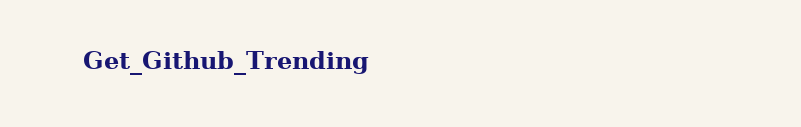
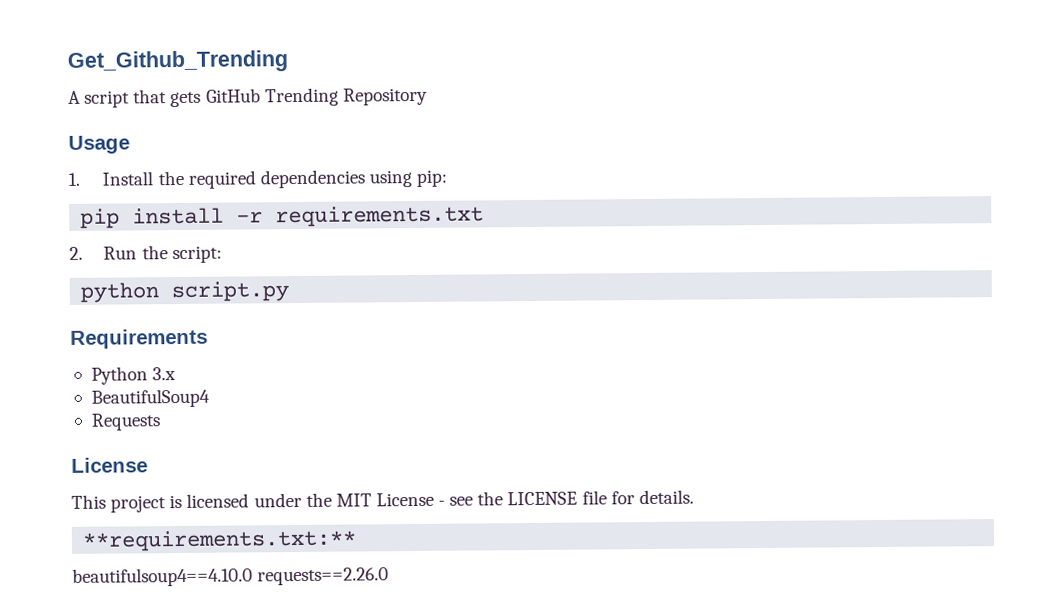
(369, 63) none -> [68,87,428,108] [68,135,130,154] [68,169,448,189] [80,205,485,229] [69,245,222,264] [80,281,290,303] [70,328,208,349] [90,366,177,385] [90,388,210,408] [90,413,161,431] [71,457,148,473] [71,489,694,513] [82,529,358,552] [72,567,390,587] // A script that gets GitHub Trending Repository // Usage // 1. Install the required dependencies using pip: // pip install -r requirements.txt // 2. Run the script: // python script.py // Requirements // Python 3.x // BeautifulSoup4 // Requests // License // This project is licensed under the MIT License - see the LICENSE file for details. // **requirements.txt:** // beautifulsoup4==4.10.0 requests==2.26.0

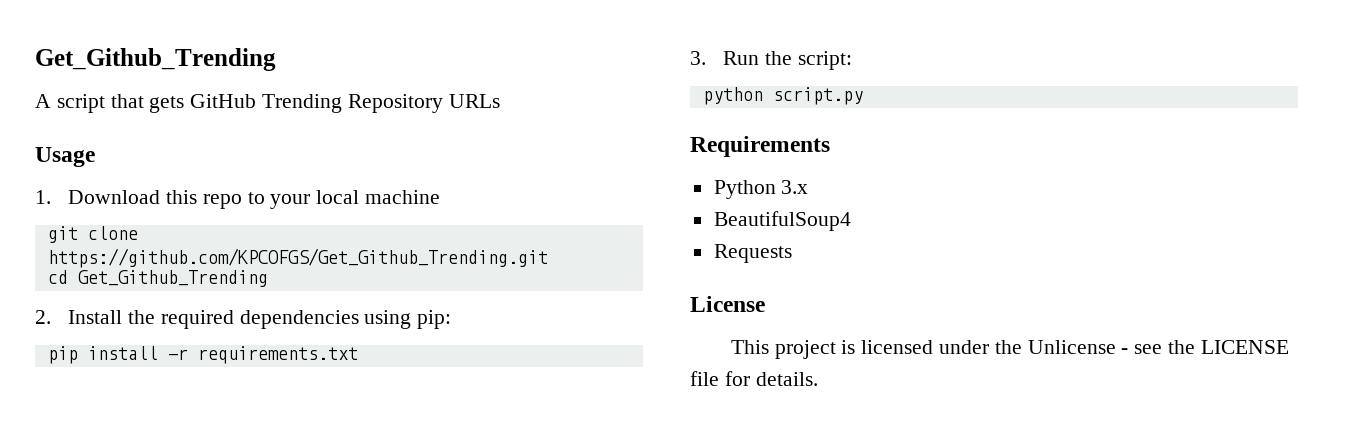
(428, 96) none -> [448,94,500,108] URLs
(80, 179) none -> [68,190,441,209] [47,226,138,243] [47,248,548,268] [47,270,268,287] [35,310,51,324] Download this repo to your local machine // git clone https://github.com/KPCOFGS/Get_Github_Trending.git // cd Get_Github_Trending // 2.
[69,246,83,260] 2. -> [690,51,706,65] 3.
[335,492,434,507] MIT License -> [1027,340,1116,354] Unlicense
[82,529,358,552] [72,567,390,587] // **requirements.txt:** // beautifulsoup4==4.10.0 requests==2.26.0 -> (818, 379) none

